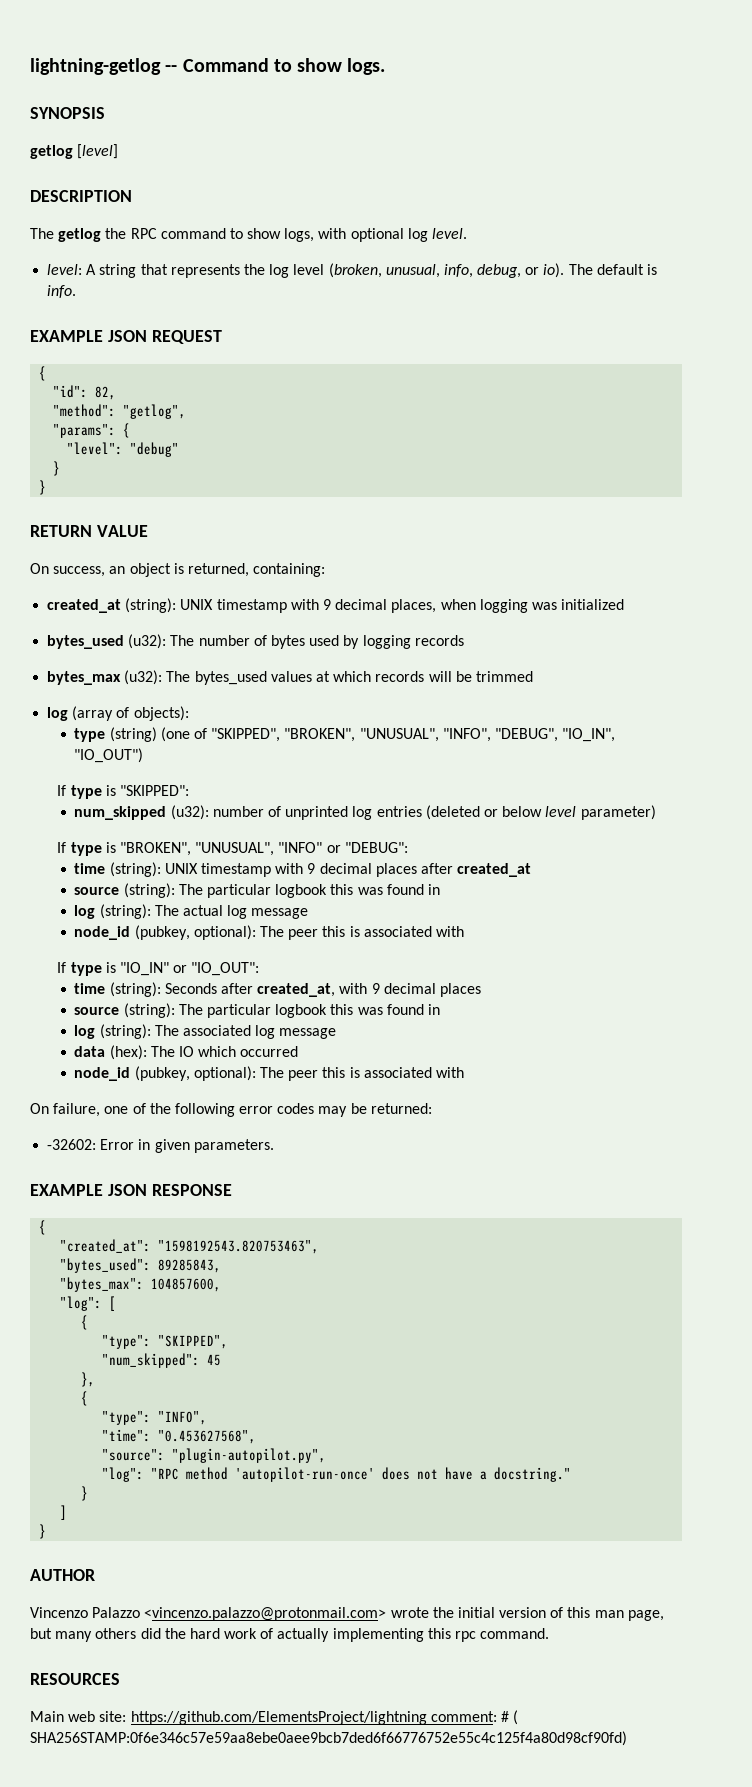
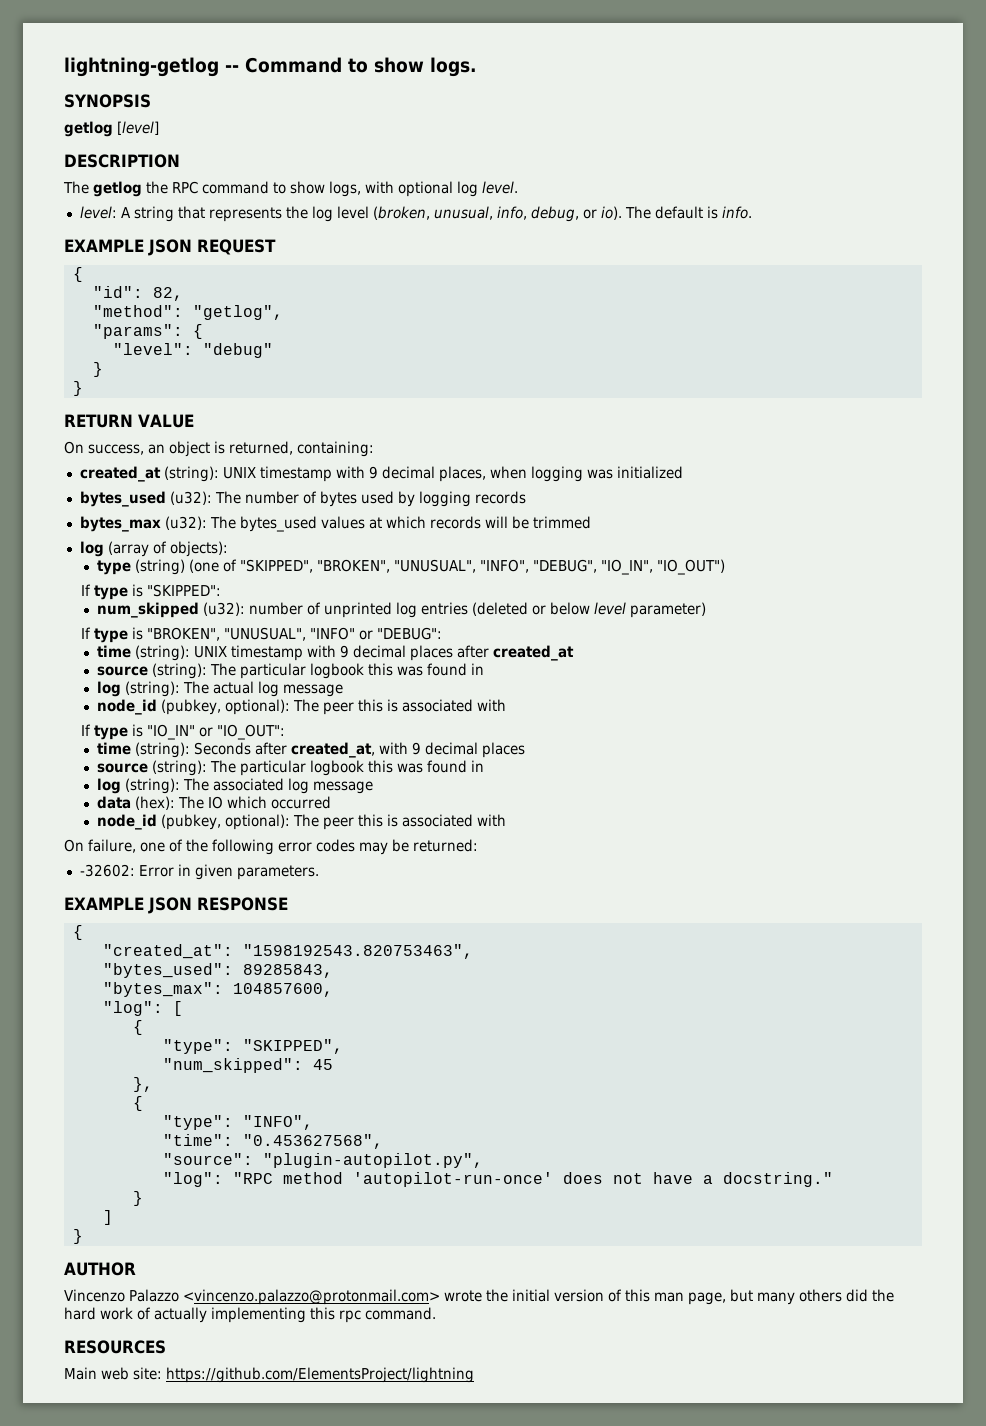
[430,1710,519,1725] [30,1731,627,1746] comment: # ( SHA256STAMP:0f6e346c57e59aa8ebe0aee9bcb7ded6f66776752e55c4c125f4a80d98cf90fd) -> (474, 1375) none

